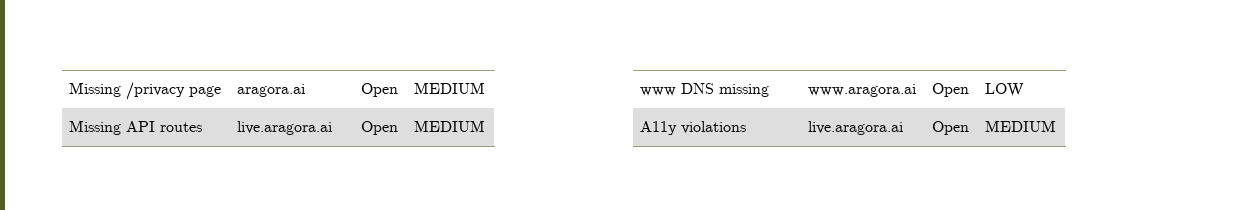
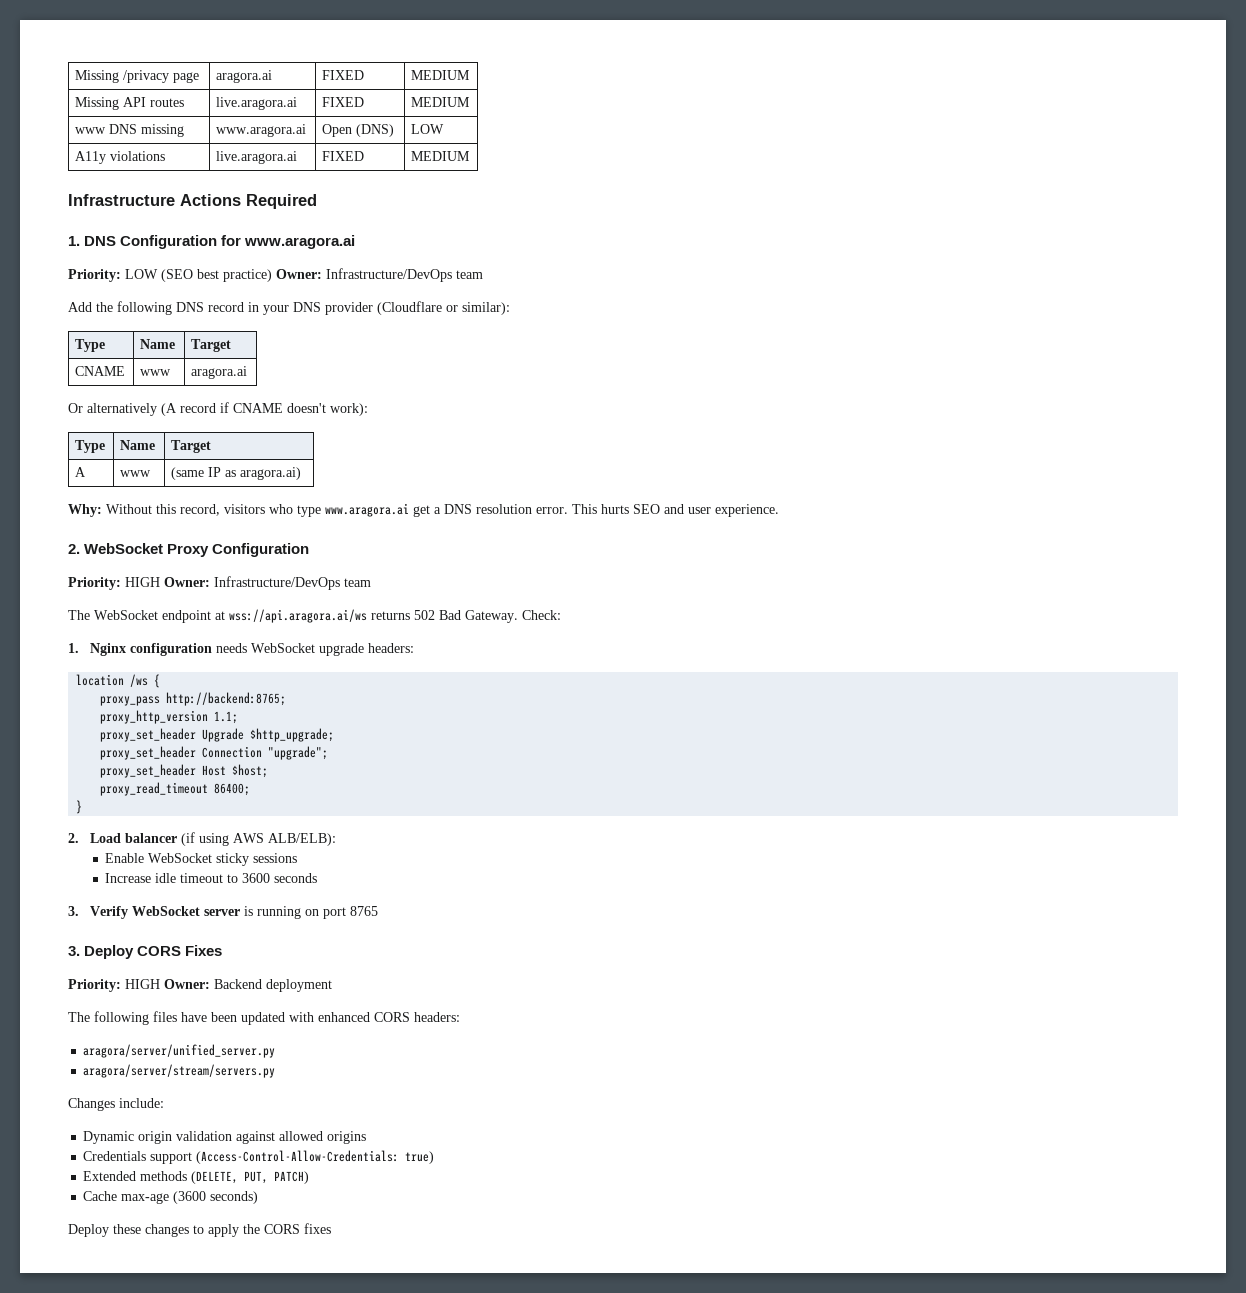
[361,83,399,97] Open -> [322,70,365,80] FIXED
[361,121,399,135] Open -> [322,97,365,107] FIXED
(970, 90) none -> [356,124,395,137] (DNS)
[932,121,970,135] [985,120,1057,132] Open | MEDIUM -> [322,151,365,161] [411,151,471,161] [68,194,317,209] [68,235,356,249] [68,268,483,282] [68,301,510,315] [75,339,106,352] [140,339,176,349] [191,339,232,352] [75,366,126,376] [140,369,172,376] [191,366,248,379] [68,402,368,416] [75,440,106,453] [120,440,156,450] [171,440,212,453] [75,467,87,477] [120,470,152,477] [171,467,302,480] [68,503,779,517] [68,543,310,557] [68,576,371,590] [68,609,561,623] [68,643,415,656] [76,674,161,688] [100,692,287,706] [100,710,239,724] [100,728,335,742] [100,746,329,760] [100,764,269,778] [100,782,251,796] [76,800,83,814] [68,832,337,846] [105,853,298,866] [105,873,318,883] [68,906,379,919] [68,945,223,959] [68,979,332,992] [68,1011,460,1025] [83,1044,276,1058] [83,1064,276,1078] [68,1098,164,1111] [83,1131,367,1144] [83,1150,435,1164] [83,1171,310,1184] [83,1191,259,1204] [68,1223,331,1237] FIXED | MEDIUM // Infrastructure Actions Required // 1. DNS Configuration for www.aragora.ai // Priority: LOW (SEO best practice) Owner: Infrastructure/DevOps team // Add the following DNS record in your DNS provider (Cloudflare or similar): // Type | Name | Target // CNAME | www | aragora.ai // Or alternatively (A record if CNAME doesn't work): // Type | Name | Target // A | www | (same IP as aragora.ai) // Why: Without this record, visitors who type www.aragora.ai get a DNS resolution error. This hurts SEO and user experience. // 2. WebSocket Proxy Configuration // Priority: HIGH Owner: Infrastructure/DevOps team // The WebSocket endpoint at wss://api.aragora.ai/ws returns 502 Bad Gateway. Check: // 1. Nginx configuration needs WebSocket upgrade headers: // location /ws { // proxy_pass http://backend:8765; // proxy_http_version 1.1; // proxy_set_header Upgrade $http_upgrade; // proxy_set_header Connection "upgrade"; // proxy_set_header Host $host; // proxy_read_timeout 86400; // } // 2. Load balancer (if using AWS ALB/ELB): // Enable WebSocket sticky sessions // Increase idle timeout to 3600 seconds // 3. Verify WebSocket server is running on port 8765 // 3. Deploy CORS Fixes // Priority: HIGH Owner: Backend deployment // The following files have been updated with enhanced CORS headers: // aragora/server/unified_server.py // aragora/server/stream/servers.py // Changes include: // Dynamic origin validation against allowed origins // Credentials support (Access-Control-Allow-Credentials: true) // Extended methods (DELETE, PUT, PATCH) // Cache max-age (3600 seconds) // Deploy these changes to apply the CORS fixes

